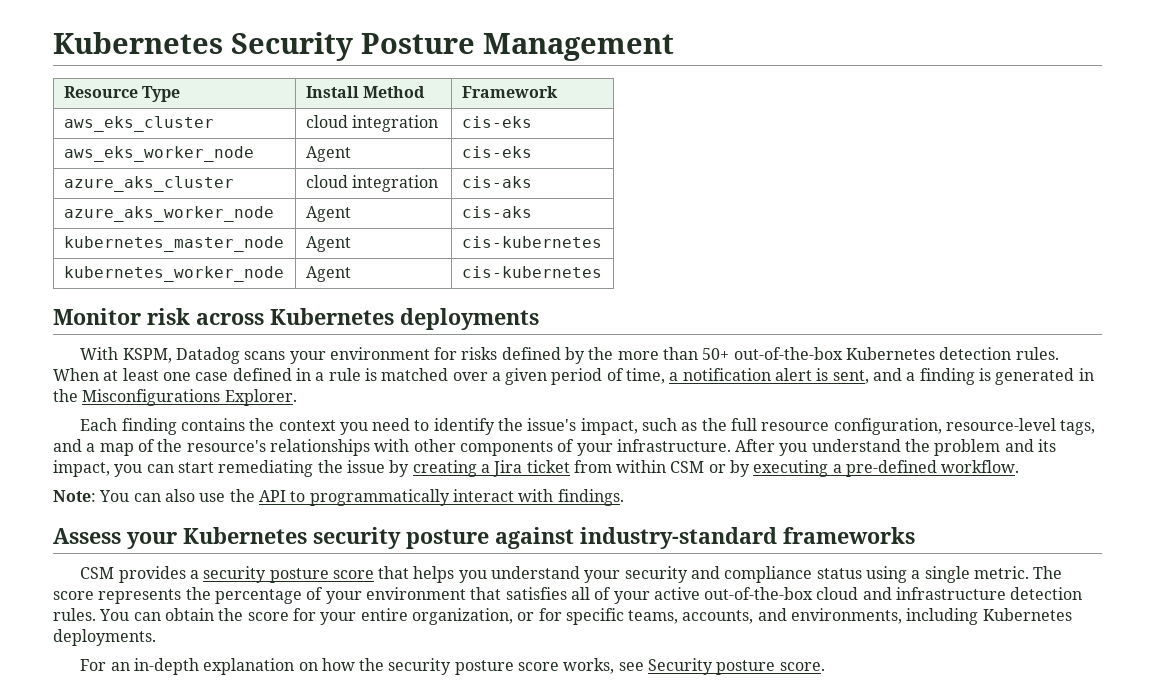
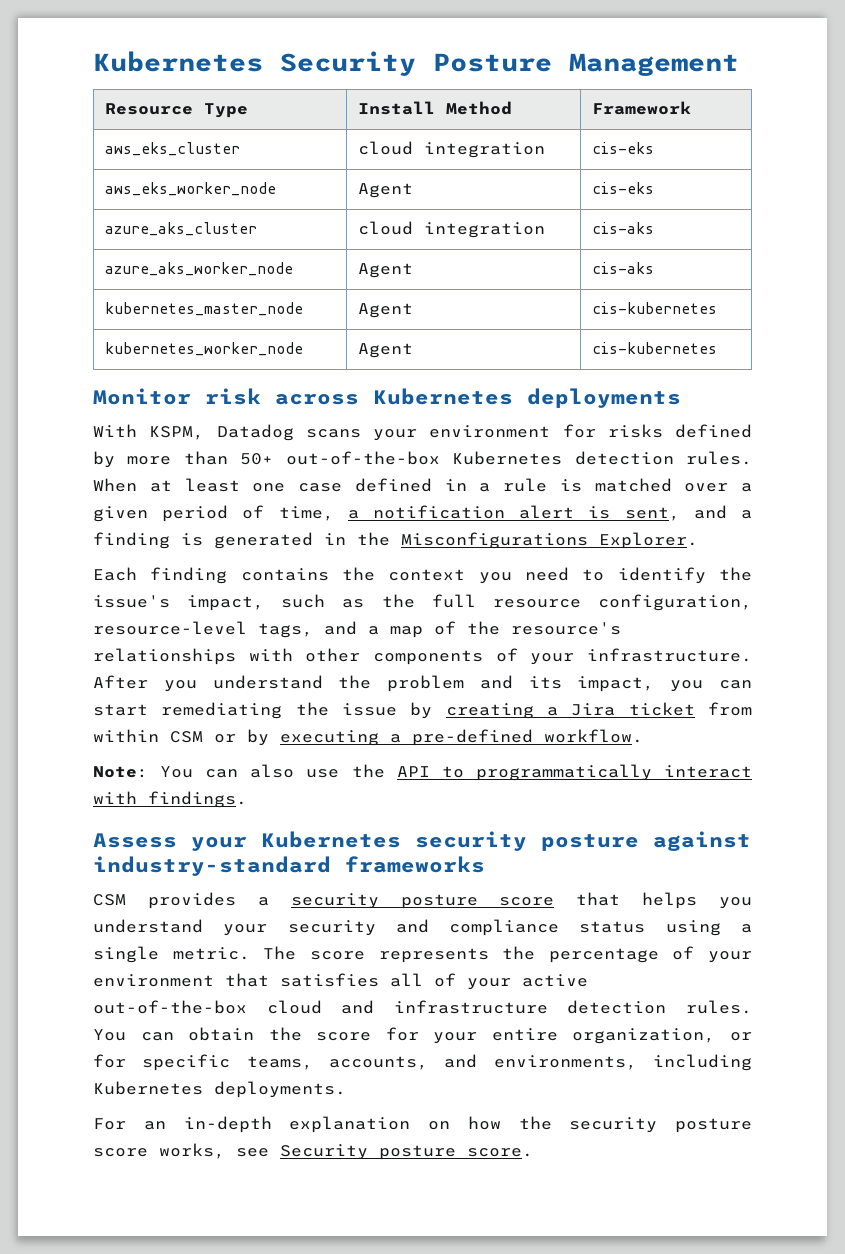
[588,347,614,360] the -> (115, 459) none

